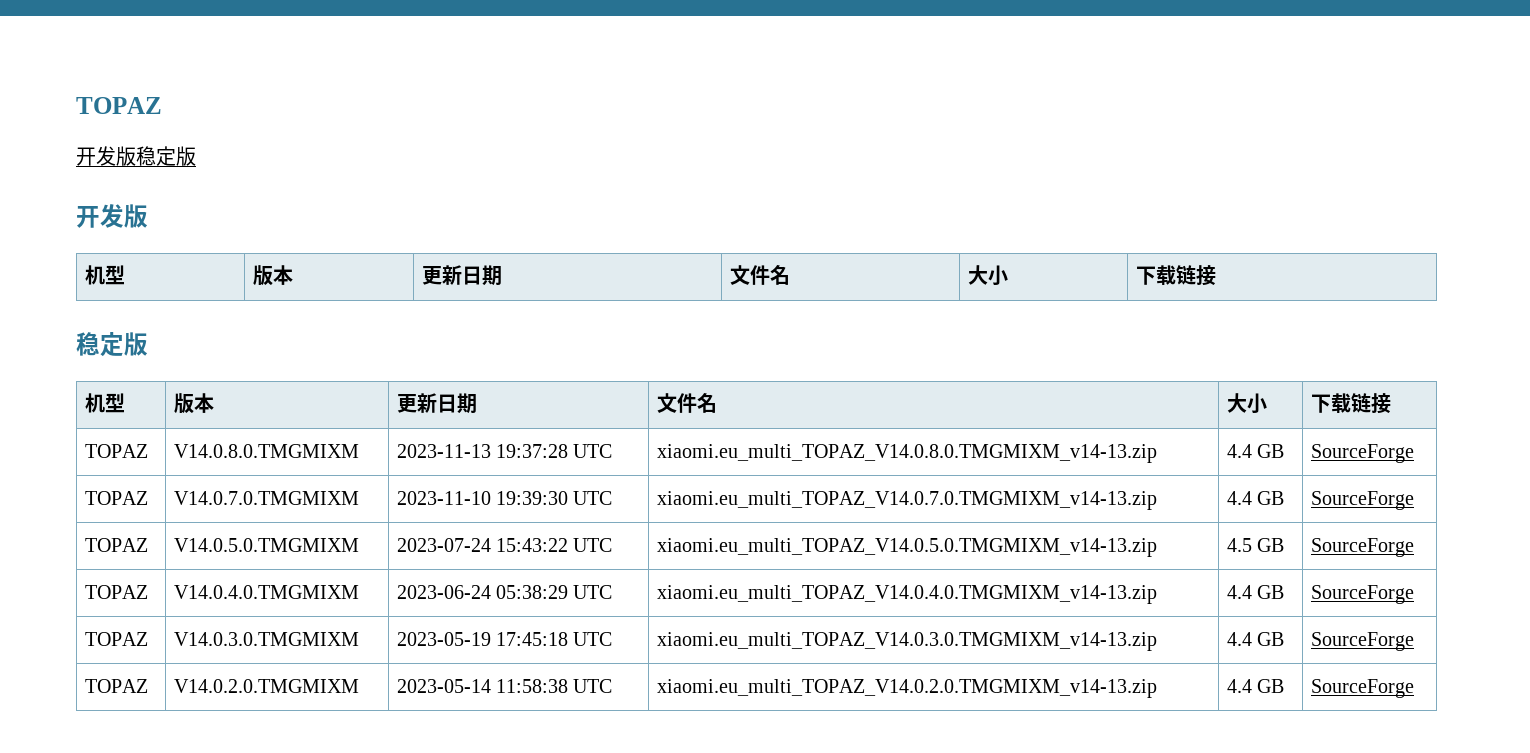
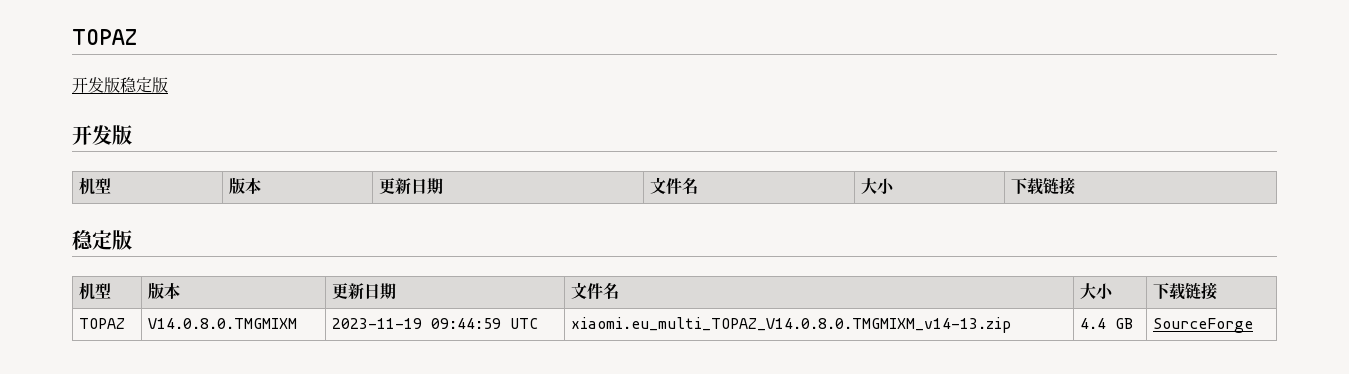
[396,444,569,458] 2023-11-13 19:37:28 -> [332,318,502,329] 2023-11-19 09:44:59
[84,491,148,505] [173,491,359,505] [396,491,613,505] [656,491,1157,510] [1226,491,1285,505] [1310,491,1414,510] [84,538,148,552] [173,538,359,552] [396,538,613,552] [656,538,1157,557] [1226,538,1285,552] [1310,538,1414,557] [84,585,148,599] [173,585,359,599] [396,585,613,599] [656,585,1157,604] [1226,585,1285,599] [1310,585,1414,604] [84,632,148,646] [173,632,359,646] [396,632,613,646] [656,632,1157,651] [1226,632,1285,646] [1310,632,1414,651] [84,679,148,693] [173,679,359,693] [396,679,613,693] [656,679,1157,698] [1226,679,1285,693] [1310,679,1414,698] // TOPAZ | V14.0.7.0.TMGMIXM | 2023-11-10 19:39:30 UTC | xiaomi.eu_multi_TOPAZ_V14.0.7.0.TMGMIXM_v14-13.zip | 4.4 GB | SourceForge // TOPAZ | V14.0.5.0.TMGMIXM | 2023-07-24 15:43:22 UTC | xiaomi.eu_multi_TOPAZ_V14.0.5.0.TMGMIXM_v14-13.zip | 4.5 GB | SourceForge // TOPAZ | V14.0.4.0.TMGMIXM | 2023-06-24 05:38:29 UTC | xiaomi.eu_multi_TOPAZ_V14.0.4.0.TMGMIXM_v14-13.zip | 4.4 GB | SourceForge // TOPAZ | V14.0.3.0.TMGMIXM | 2023-05-19 17:45:18 UTC | xiaomi.eu_multi_TOPAZ_V14.0.3.0.TMGMIXM_v14-13.zip | 4.4 GB | SourceForge // TOPAZ | V14.0.2.0.TMGMIXM | 2023-05-14 11:58:38 UTC | xiaomi.eu_multi_TOPAZ_V14.0.2.0.TMGMIXM_v14-13.zip | 4.4 GB | SourceForge -> (1254, 325) none

